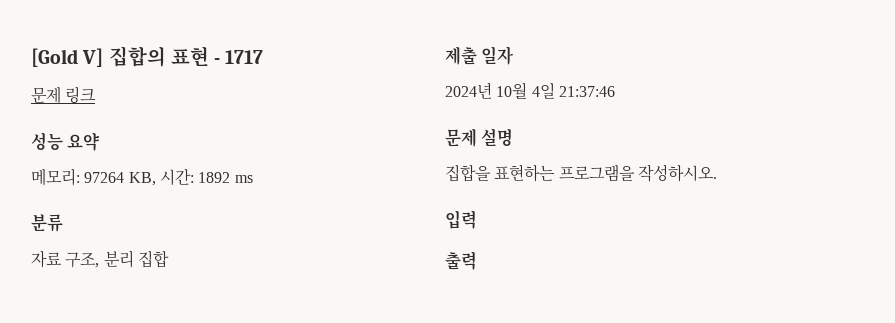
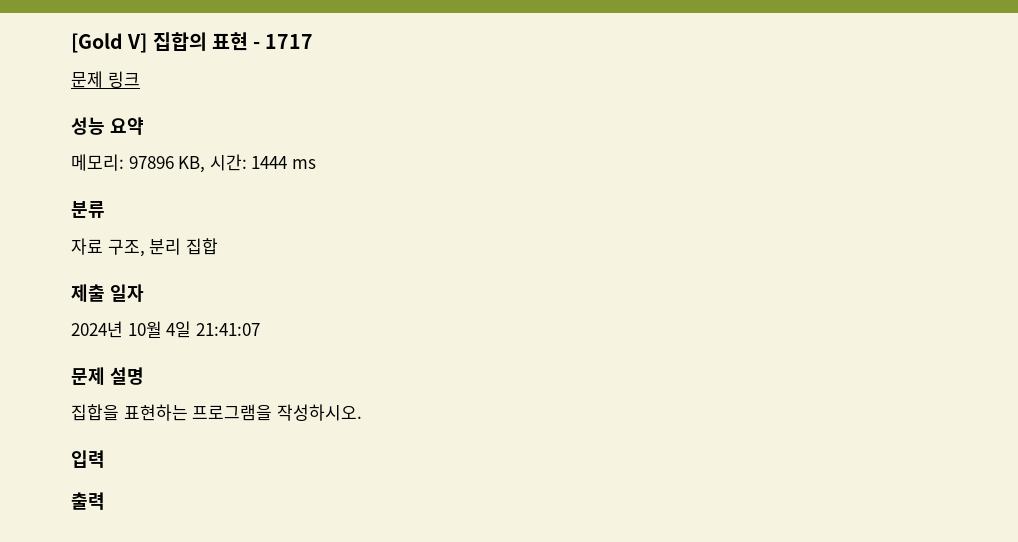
[84,172,125,183] 97264 -> [128,156,174,169] 97896
[198,172,231,183] 1892 -> [251,156,288,169] 1444
[558,86,615,97] 21:37:46 -> [195,323,260,336] 21:41:07

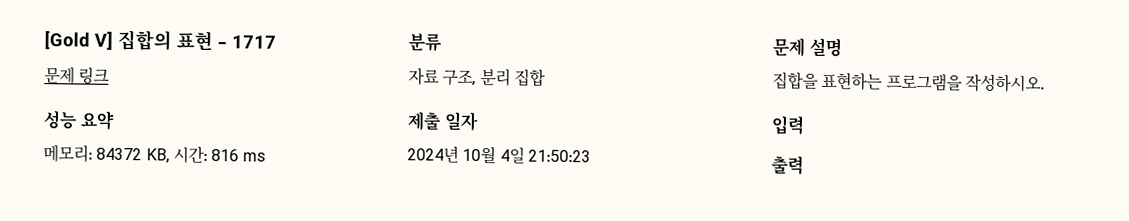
[128,156,174,169] 97896 -> [96,147,143,161] 84372
[251,156,288,169] 1444 -> [211,148,240,162] 816
[195,323,260,336] 21:41:07 -> [527,149,591,163] 21:50:23

